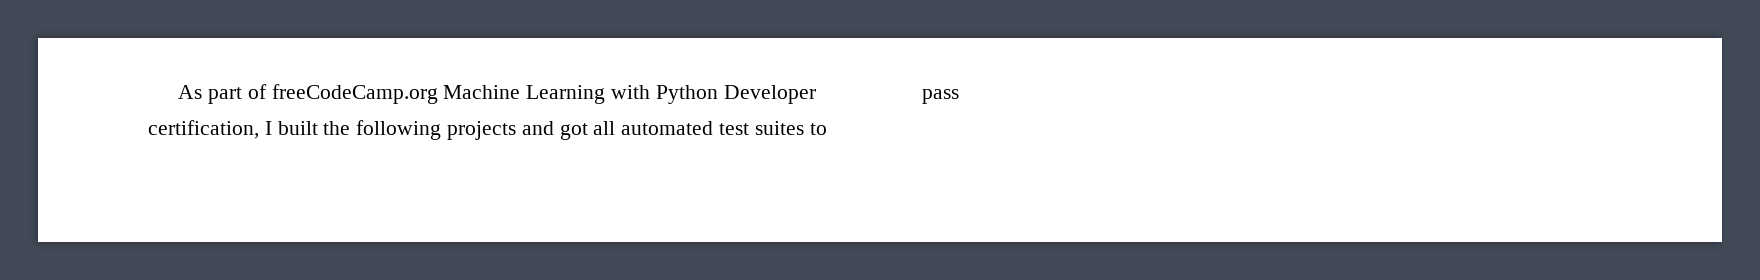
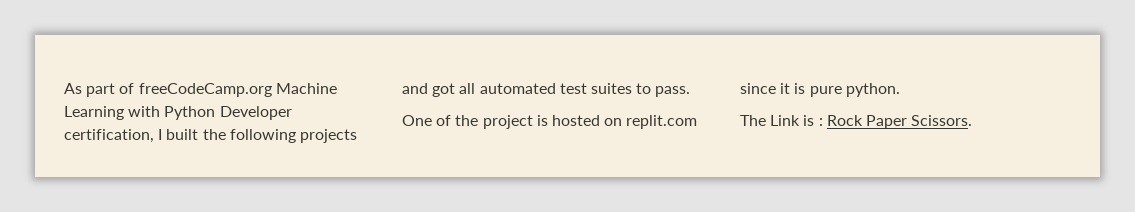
[922,89,959,104] pass -> [655,86,691,97] [402,115,698,129] [740,83,900,97] [740,115,973,129] pass. // One of the project is hosted on replit.com since it is pure python. // The Link is : Rock Paper Scissors.

